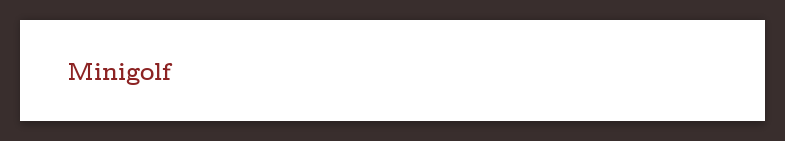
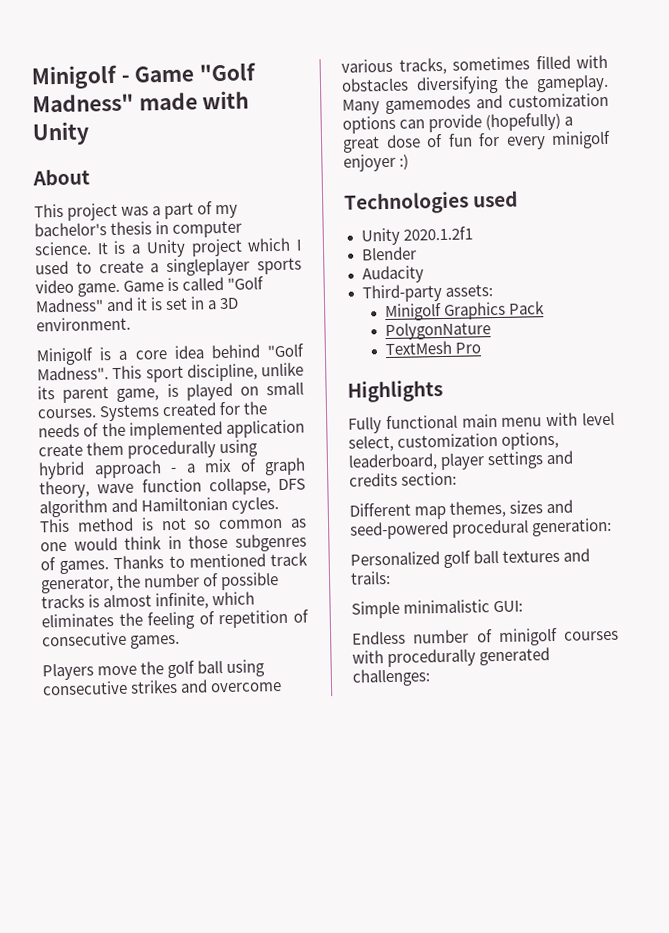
[67,62,173,85] Minigolf -> [31,62,257,90] [32,90,250,113] [32,121,90,146] [32,168,90,186] [34,201,239,221] [34,220,243,238] [34,237,303,258] [35,257,302,277] [35,276,265,297] [35,296,240,313] [36,316,131,332] [36,343,305,366] [37,362,304,383] [37,381,305,403] [37,401,269,422] [38,419,305,440] [38,439,259,459] [38,457,306,480] [39,477,306,499] [39,496,280,518] [39,517,307,533] [40,533,307,552] [40,552,308,575] [40,572,280,594] [41,591,256,610] [41,609,309,630] [42,631,181,649] [42,659,266,681] [42,679,283,696] [341,54,608,75] [341,73,609,95] [342,92,609,115] [342,112,574,134] [342,130,611,153] [343,153,410,172] [344,190,519,215] [360,226,473,246] [360,246,417,261] [361,265,424,284] [361,284,493,303] [384,301,545,322] [384,321,491,341] [384,340,481,356] [347,380,443,403] [348,411,615,434] [348,431,560,452] [348,450,574,471] [349,471,458,487] [349,499,574,520] [350,517,613,540] [350,548,591,569] [350,571,391,585] [351,599,524,619] [352,627,619,647] [352,647,551,668] [352,668,431,687] Minigolf - Game "Golf Madness" made with Unity // About // This project was a part of my bachelor's thesis in computer science. It is a Unity project which I used to create a singleplayer sports video game. Game is called "Golf Madness" and it is set in a 3D environment. // Minigolf is a core idea behind "Golf Madness". This sport discipline, unlike its parent game, is played on small courses. Systems created for the needs of the implemented application create them procedurally using hybrid approach - a mix of graph theory, wave function collapse, DFS algorithm and Hamiltonian cycles. This method is not so common as one would think in those subgenres of games. Thanks to mentioned track generator, the number of possible tracks is almost infinite, which eliminates the feeling of repetition of consecutive games. // Players move the golf ball using consecutive strikes and overcome various tracks, sometimes filled with obstacles diversifying the gameplay. Many gamemodes and customization options can provide (hopefully) a great dose of fun for every minigolf enjoyer :) // Technologies used // Unity 2020.1.2f1 // Blender // Audacity // Third-party assets: // Minigolf Graphics Pack // PolygonNature // TextMesh Pro // Highlights // Fully functional main menu with level select, customization options, leaderboard, player settings and credits section: // Different map themes, sizes and seed-powered procedural generation: // Personalized golf ball textures and trails: // Simple minimalistic GUI: // Endless number of minigolf courses with procedurally generated challenges:

